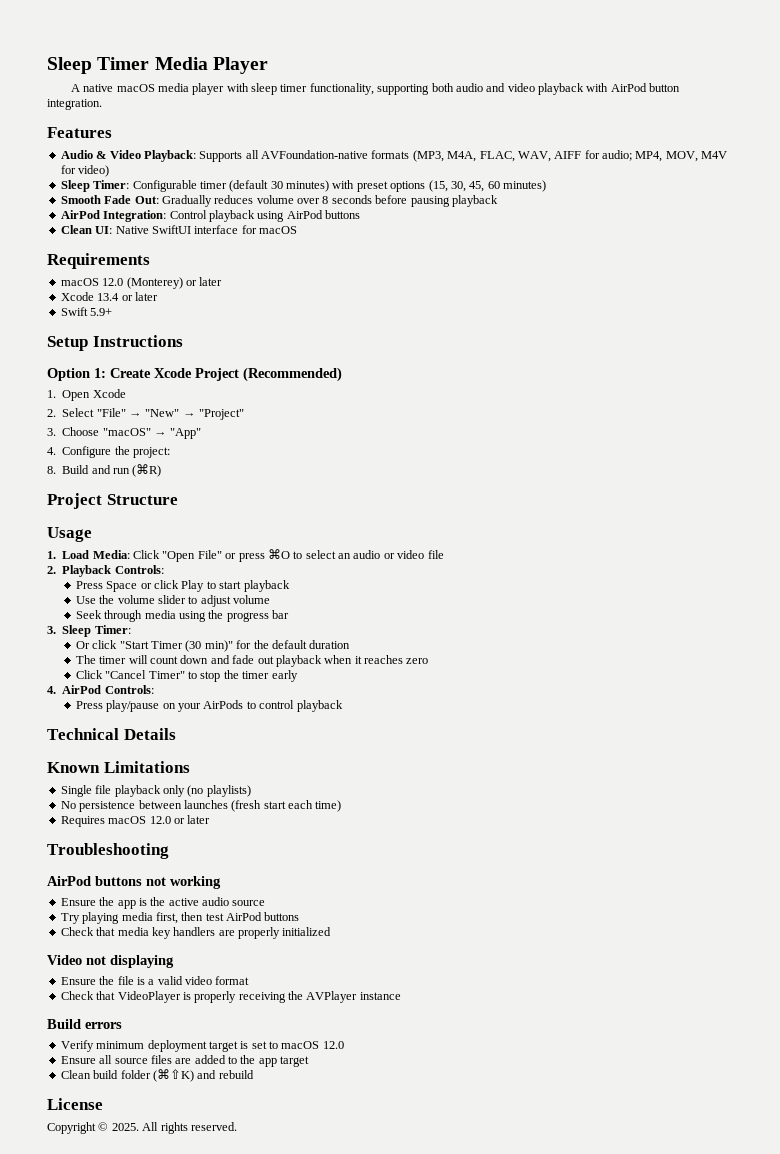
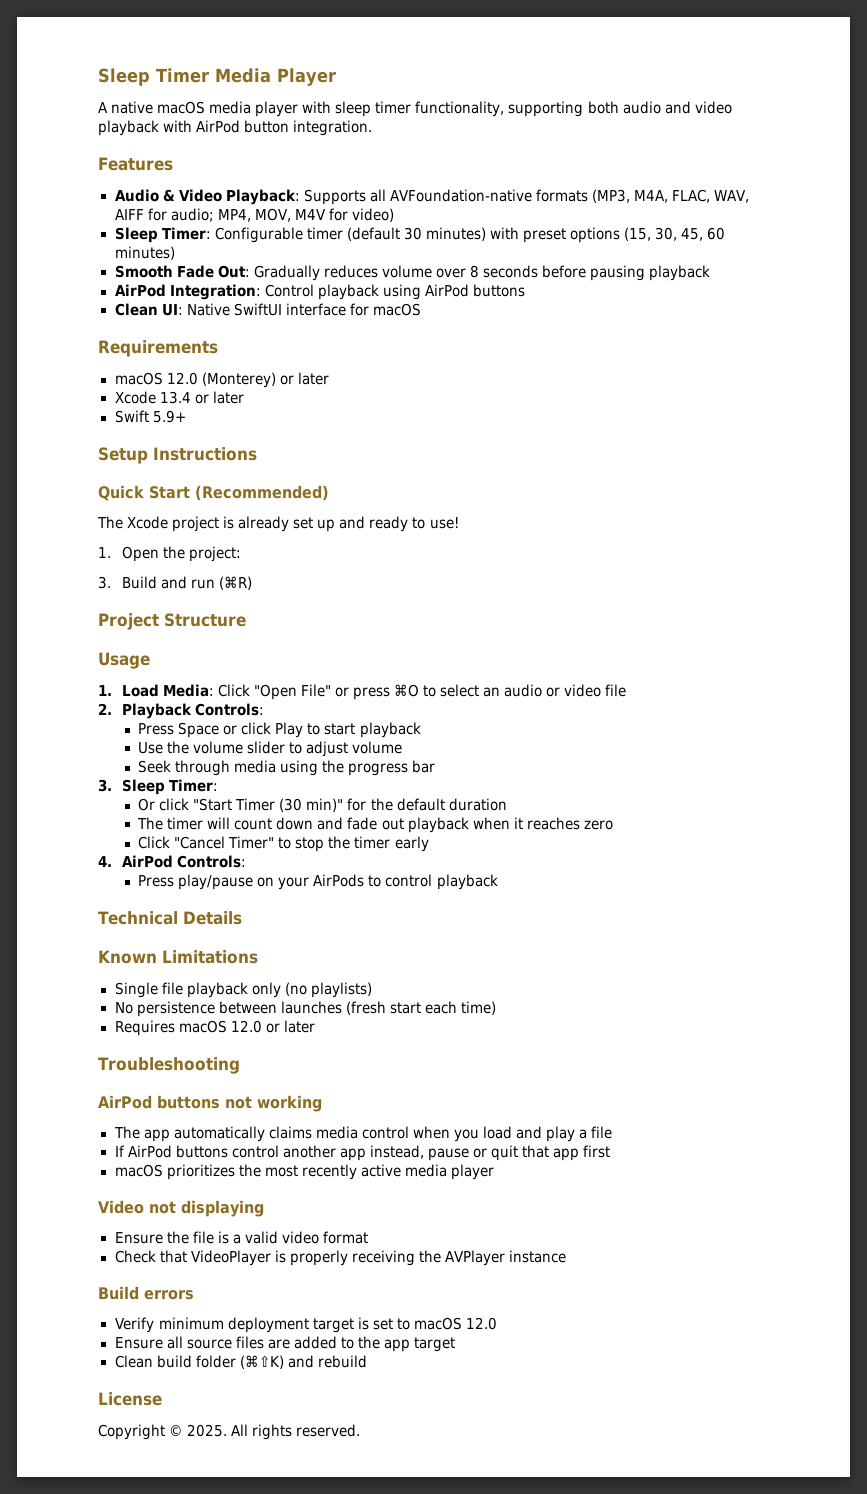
[47,367,342,382] [47,389,126,401] [47,408,245,420] [47,427,202,439] [47,446,112,458] Option 1: Create Xcode Project (Recommended) // 1. Open Xcode // 2. Select "File" → "New" → "Project" // 3. Choose "macOS" → "App" // 4. Configure -> [98,485,329,501] [97,516,459,532] [98,546,159,562] Quick Start (Recommended) // The Xcode project is already set up and ready to use! // 1. Open
[47,466,56,474] 8. -> [98,576,111,589] 3.
[60,897,266,909] [60,912,300,924] [60,927,332,939] Ensure the app is the active audio source // Try playing media first, then test AirPod buttons // Check that media key handlers are properly initialized -> [113,1126,613,1142] [114,1145,611,1161] [114,1164,494,1180] The app automatically claims media control when you load and play a file // If AirPod buttons control another app instead, pause or quit that app first // macOS prioritizes the most recently active media player

